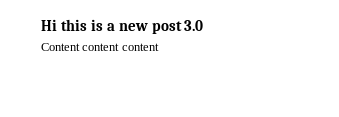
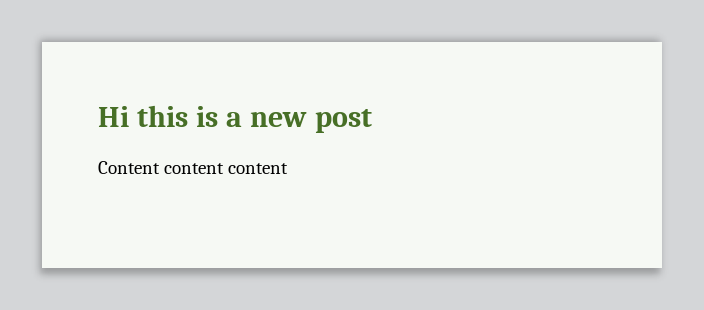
[184,20,204,31] 3.0 -> (372, 121) none

